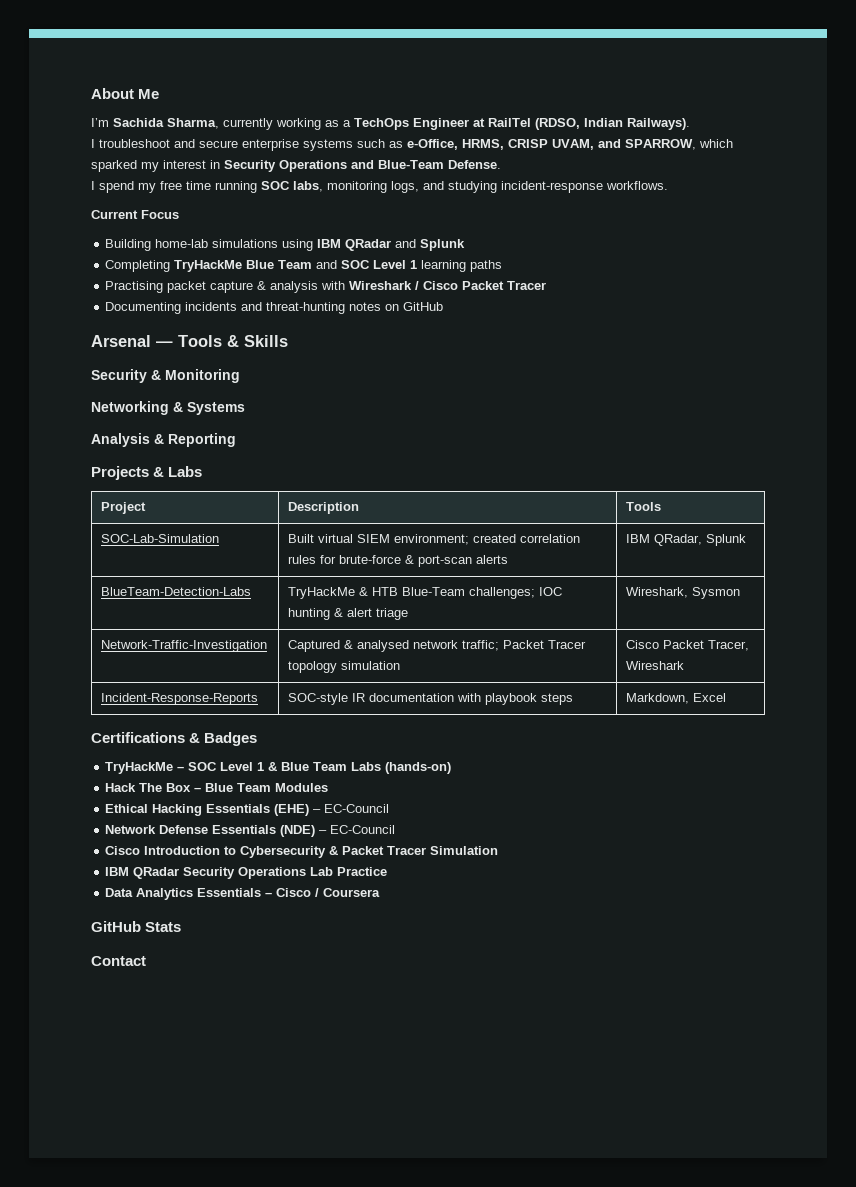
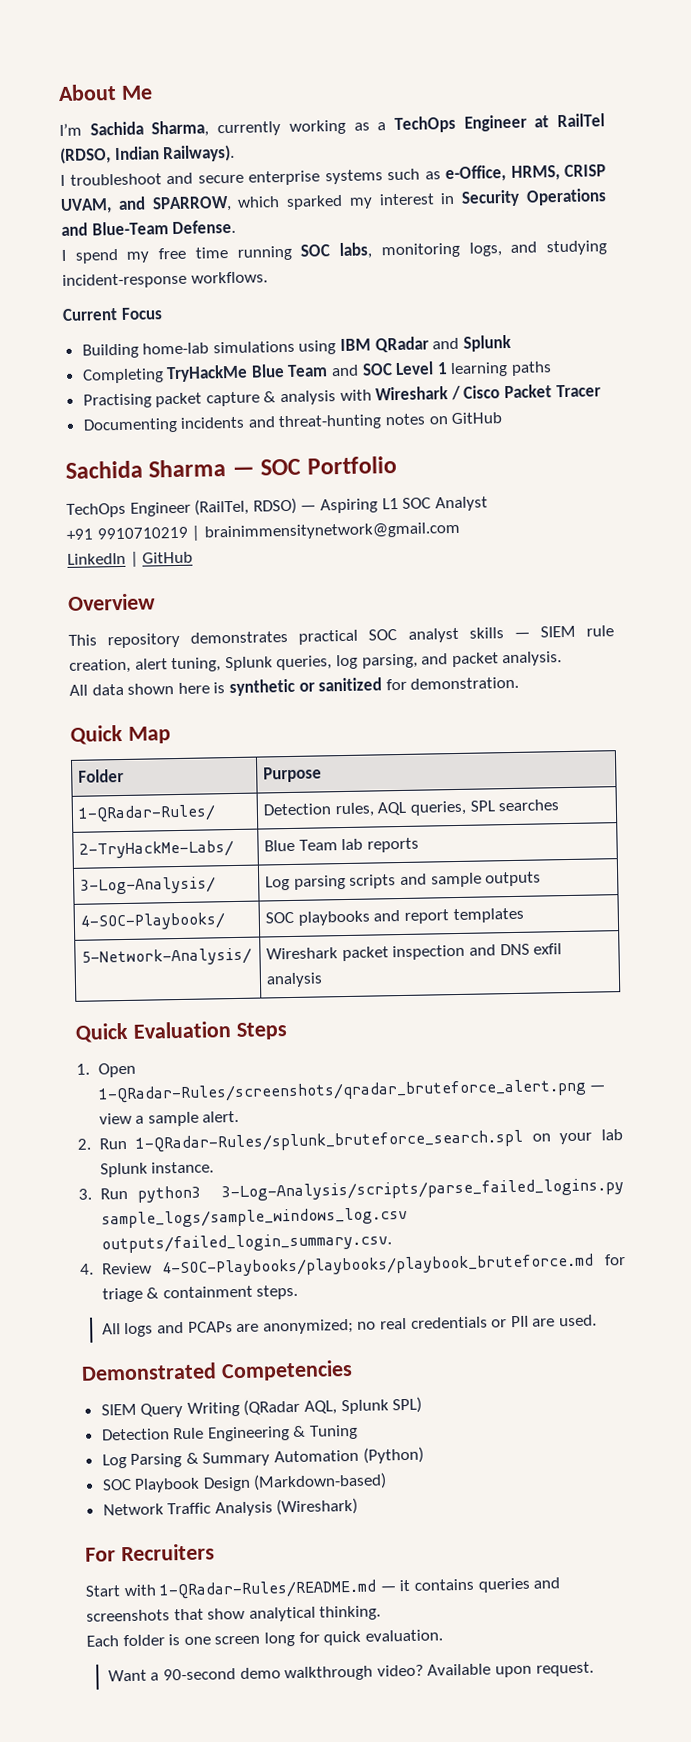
[91,335,288,347] [91,369,240,383] [91,401,245,415] [91,433,236,447] [91,466,203,480] [101,502,147,514] [288,502,360,514] [626,502,662,511] [101,534,220,543] [288,534,581,545] [288,555,509,567] [626,534,747,546] [101,587,252,596] [288,587,563,599] [288,608,409,620] [626,587,741,599] [101,640,268,652] [288,640,587,652] [288,661,401,673] [626,640,750,651] [626,661,685,670] [101,693,259,705] [288,693,574,705] [626,693,727,704] [91,732,258,746] [105,762,452,774] [105,783,329,792] [105,804,390,816] [105,825,396,837] [105,846,499,858] [105,867,388,879] [105,888,381,900] [91,921,182,932] [91,956,146,966] Arsenal — Tools & Skills // Security & Monitoring // Networking & Systems // Analysis & Reporting // Projects & Labs // Project | Description | Tools // SOC-Lab-Simulation | Built virtual SIEM environment; created correlation rules for brute-force & port-scan alerts | IBM QRadar, Splunk // BlueTeam-Detection-Labs | TryHackMe & HTB Blue-Team challenges; IOC hunting & alert triage | Wireshark, Sysmon // Network-Traffic-Investigation | Captured & analysed network traffic; Packet Tracer topology simulation | Cisco Packet Tracer, Wireshark // Incident-Response-Reports | SOC-style IR documentation with playbook steps | Markdown, Excel // Certifications & Badges // TryHackMe – SOC Level 1 & Blue Team Labs (hands-on) // Hack The Box – Blue Team Modules // Ethical Hacking Essentials (EHE) – EC-Council // Network Defense Essentials (NDE) – EC-Council // Cisco Introduction to Cybersecurity & Packet Tracer Simulation // IBM QRadar Security Operations Lab Practice // Data Analytics Essentials – Cisco / Coursera // GitHub Stats // Contact -> [65,456,397,479] [66,496,488,518] [66,521,460,541] [67,551,194,567] [67,593,156,611] [68,625,614,649] [69,651,563,674] [69,676,520,697] [70,724,171,745] [78,768,125,783] [263,766,323,783] [78,804,217,823] [263,799,560,818] [79,839,235,859] [264,837,419,853] [80,876,217,895] [265,871,542,891] [80,912,227,931] [265,907,524,926] [81,947,253,967] [266,943,563,962] [266,972,324,988] [75,1021,288,1043] [76,1062,136,1078] [97,1078,606,1104] [98,1110,240,1127] [77,1129,623,1153] [99,1161,215,1178] [78,1178,624,1203] [100,1206,408,1229] [100,1232,392,1254] [80,1253,626,1278] [101,1284,299,1303] [101,1314,597,1338] [81,1359,353,1382] [100,1396,423,1418] [100,1424,359,1442] [101,1446,424,1469] [101,1472,388,1493] [102,1497,359,1517] [85,1543,215,1562] [85,1577,561,1600] [86,1605,382,1622] [86,1629,443,1647] [107,1661,594,1682] Sachida Sharma — SOC Portfolio // TechOps Engineer (RailTel, RDSO) — Aspiring L1 SOC Analyst // +91 9910710219 | brainimmensitynetwork@gmail.com // LinkedIn | GitHub // Overview // This repository demonstrates practical SOC analyst skills — SIEM rule creation, alert tuning, Splunk queries, log parsing, and packet analysis. // All data shown here is synthetic or sanitized for demonstration. // Quick Map // Folder | Purpose // 1-QRadar-Rules/ | Detection rules, AQL queries, SPL searches // 2-TryHackMe-Labs/ | Blue Team lab reports // 3-Log-Analysis/ | Log parsing scripts and sample outputs // 4-SOC-Playbooks/ | SOC playbooks and report templates // 5-Network-Analysis/ | Wireshark packet inspection and DNS exfil analysis // Quick Evaluation Steps // 1. Open 1-QRadar-Rules/screenshots/qradar_bruteforce_alert.png — view a sample alert. // 2. Run 1-QRadar-Rules/splunk_bruteforce_search.spl on your lab Splunk instance. // 3. Run python3 3-Log-Analysis/scripts/parse_failed_logins.py sample_logs/sample_windows_log.csv outputs/failed_login_summary.csv. // 4. Review 4-SOC-Playbooks/playbooks/playbook_bruteforce.md for triage & containment steps. // All logs and PCAPs are anonymized; no real credentials or PII are used. // Demonstrated Competencies // SIEM Query Writing (QRadar AQL, Splunk SPL) // Detection Rule Engineering & Tuning // Log Parsing & Summary Automation (Python) // SOC Playbook Design (Markdown-based) // Network Traffic Analysis (Wireshark) // For Recruiters // Start with 1-QRadar-Rules/README.md — it contains queries and screenshots that show analytical thinking. // Each folder is one screen long for quick evaluation. // Want a 90-second demo walkthrough video? Available upon request.

